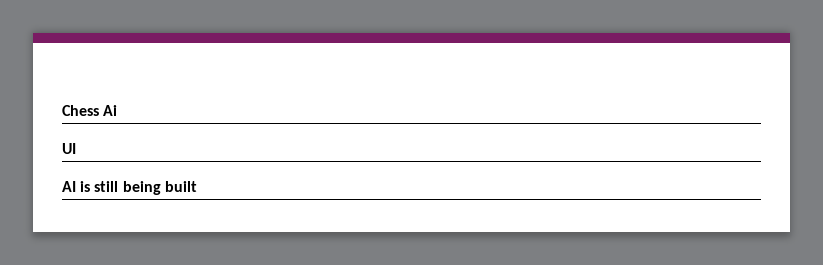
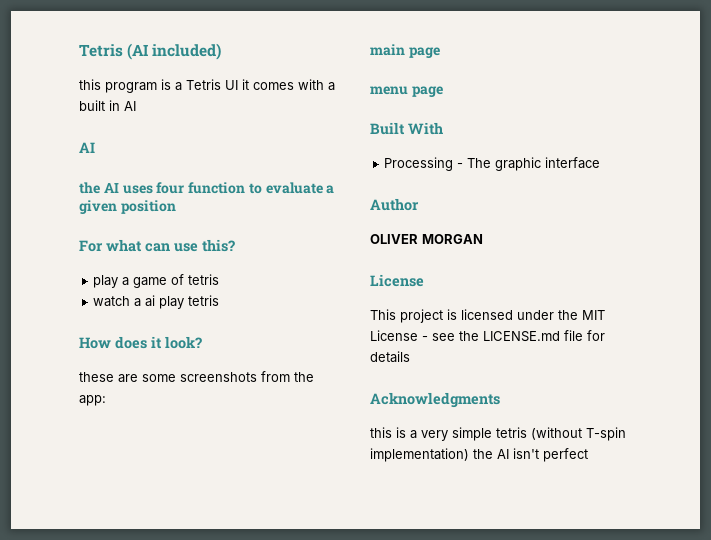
[62,105,118,116] [62,143,76,154] [62,181,197,195] Chess Ai // UI // AI is still being built -> [79,43,222,60] [79,79,335,93] [79,100,136,111] [79,142,95,153] [79,182,335,194] [79,200,176,214] [79,239,235,252] [93,274,220,288] [93,295,220,309] [79,336,202,349] [79,371,314,383] [79,395,106,406] [370,44,440,58] [370,86,443,97] [370,122,443,135] [384,157,601,171] [370,198,419,211] [370,234,483,244] [370,274,424,287] [370,309,605,323] [370,330,605,342] [370,351,410,363] [370,392,500,408] [370,427,626,441] [370,448,588,462] Tetris (AI included) // this program is a Tetris UI it comes with a built in AI // AI // the AI uses four function to evaluate a given position // For what can use this? // play a game of tetris // watch a ai play tetris // How does it look? // these are some screenshots from the app: // main page // menu page // Built With // Processing - The graphic interface // Author // OLIVER MORGAN // License // This project is licensed under the MIT License - see the LICENSE.md file for details // Acknowledgments // this is a very simple tetris (without T-spin implementation) the AI isn't perfect

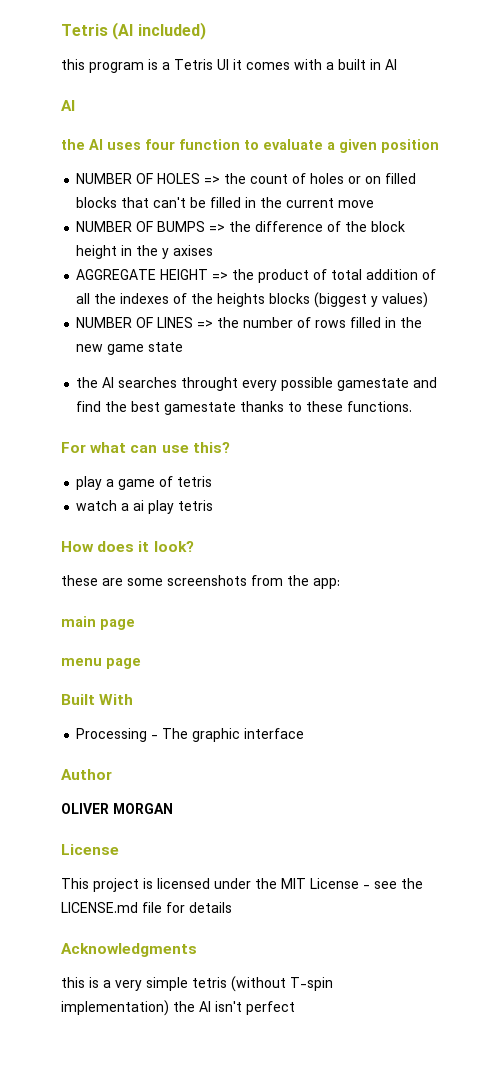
(176, 207) none -> [76,173,417,184] [76,197,375,208] [76,221,406,232] [76,245,214,259] [76,269,437,283] [76,292,429,308] [76,317,423,328] [76,342,184,355] [76,377,438,391] [76,401,413,415] // NUMBER OF HOLES => the count of holes or on filled blocks that can't be filled in the current move // NUMBER OF BUMPS => the difference of the block height in the y axises // AGGREGATE HEIGHT => the product of total addition of all the indexes of the heights blocks (biggest y values) // NUMBER OF LINES => the number of rows filled in the new game state // the AI searches throught every possible gamestate and find the best gamestate thanks to these functions.

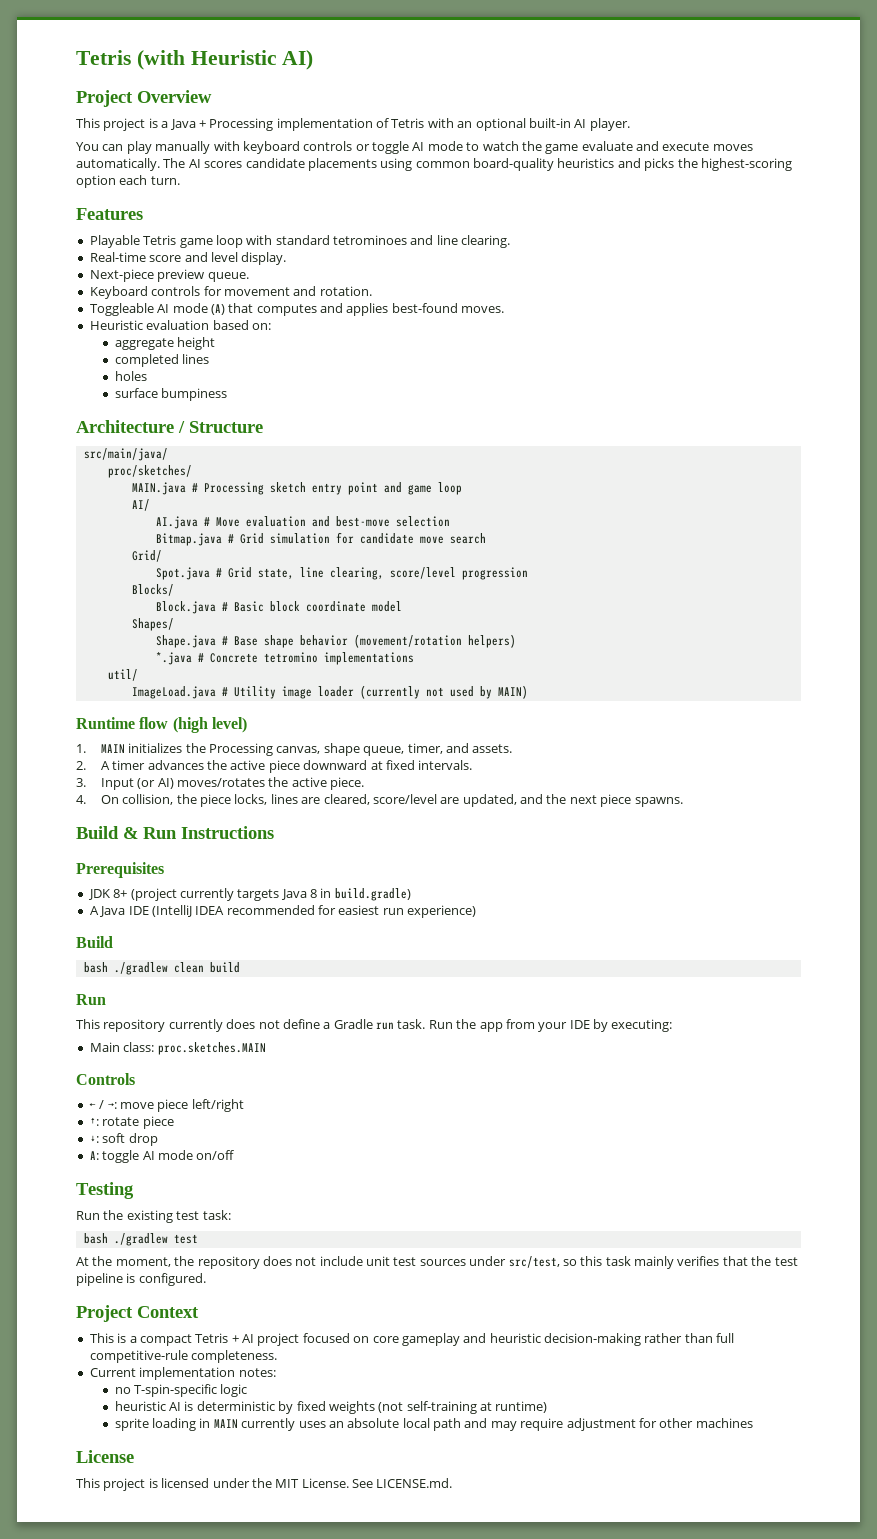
[61,22,206,40] [61,59,397,73] [61,100,75,111] [61,139,439,153] [76,173,417,184] [76,197,375,208] [76,221,406,232] [76,245,214,259] [76,269,437,283] [76,292,429,308] [76,317,423,328] [76,342,184,355] [76,377,438,391] [76,401,413,415] [61,442,230,453] [76,476,213,490] [76,500,214,514] [61,541,194,552] [61,575,340,589] [61,616,135,630] [61,658,141,669] [61,694,134,705] [76,728,305,742] [61,769,112,780] [61,803,173,814] Tetris (AI included) // this program is a Tetris UI it comes with a built in AI // AI // the AI uses four function to evaluate a given position // NUMBER OF HOLES => the count of holes or on filled blocks that can't be filled in the current move // NUMBER OF BUMPS => the difference of the block height in the y axises // AGGREGATE HEIGHT => the product of total addition of all the indexes of the heights blocks (biggest y values) // NUMBER OF LINES => the number of rows filled in the new game state // the AI searches throught every possible gamestate and find the best gamestate thanks to these functions. // For what can use this? // play a game of tetris // watch a ai play tetris // How does it look? // these are some screenshots from the app: // main page // menu page // Built With // Processing - The graphic interface // Author // OLIVER MORGAN -> [76,50,314,70] [76,90,212,107] [76,118,630,131] [76,141,753,154] [76,158,792,171] [76,175,180,188] [76,208,143,220] [89,235,511,248] [89,252,287,265] [89,269,249,282] [89,286,372,299] [89,303,505,316] [89,320,271,330] [114,337,216,350] [114,354,210,367] [114,371,147,381] [114,388,228,401] [76,420,263,433] [83,448,168,461] [107,465,192,478] [131,482,462,495] [131,499,150,511] [155,516,450,529] [155,532,486,546] [131,550,162,562] [155,567,528,580] [131,584,174,596] [155,601,402,614] [131,618,174,631] [155,634,516,648] [155,652,414,665] [107,669,138,681] [131,685,528,699] [76,717,247,733] [76,743,513,756] [76,760,473,773] [76,777,365,790] [76,794,683,807] [76,826,274,839] [76,862,164,878] [87,888,411,901] [89,905,477,918] [76,936,113,948] [83,962,240,975] [76,994,106,1005] [76,1019,673,1032] [89,1042,266,1055] [76,1073,135,1085] [88,1099,244,1112] [89,1116,174,1129] [89,1133,158,1146] [89,1150,235,1163] [76,1182,134,1199] [76,1210,231,1223] [83,1233,198,1246] [76,1256,798,1269] [76,1273,206,1286] [76,1305,199,1322] [89,1333,735,1346] [89,1350,278,1363] [89,1367,276,1380] [114,1384,248,1397] [114,1401,548,1414] [114,1418,753,1431] Tetris (with Heuristic AI) // Project Overview // This project is a Java + Processing implementation of Tetris with an optional built-in AI player. // You can play manually with keyboard controls or toggle AI mode to watch the game evaluate and execute moves automatically. The AI scores candidate placements using common board-quality heuristics and picks the highest-scoring option each turn. // Features // Playable Tetris game loop with standard tetrominoes and line clearing. // Real-time score and level display. // Next-piece preview queue. // Keyboard controls for movement and rotation. // Toggleable AI mode (A) that computes and applies best-found moves. // Heuristic evaluation based on: // aggregate height // completed lines // holes // surface bumpiness // Architecture / Structure // src/main/java/ // proc/sketches/ // MAIN.java # Processing sketch entry point and game loop // AI/ // AI.java # Move evaluation and best-move selection // Bitmap.java # Grid simulation for candidate move search // Grid/ // Spot.java # Grid state, line clearing, score/level progression // Blocks/ // Block.java # Basic block coordinate model // Shapes/ // Shape.java # Base shape behavior (movement/rotation helpers) // *.java # Concrete tetromino implementations // util/ // ImageLoad.java # Utility image loader (currently not used by MAIN) // Runtime flow (high level) // 1. MAIN initializes the Processing canvas, shape queue, timer, and assets. // 2. A timer advances the active piece downward at fixed intervals. // 3. Input (or AI) moves/rotates the active piece. // 4. On collision, the piece locks, lines are cleared, score/level are updated, and the next piece spawns. // Build & Run Instructions // Prerequisites // JDK 8+ (project currently targets Java 8 in build.gradle) // A Java IDE (IntelliJ IDEA recommended for easiest run experience) // Build // bash ./gradlew clean build // Run // This repository currently does not define a Gradle run task. Run the app from your IDE by executing: // Main class: proc.sketches.MAIN // Controls // ← / →: move piece left/right // ↑: rotate piece // ↓: soft drop // A: toggle AI mode on/off // Testing // Run the existing test task: // bash ./gradlew test // At the moment, the repository does not include unit test sources under src/test, so this task mainly verifies that the test pipeline is configured. // Project Context // This is a compact Tetris + AI project focused on core gameplay and heuristic decision-making rather than full competitive-rule completeness. // Current implementation notes: // no T-spin-specific logic // heuristic AI is deterministic by fixed weights (not self-training at runtime) // sprite loading in MAIN currently uses an absolute local path and may require adjustment for other machines
[310,878,423,889] [61,902,232,913] [61,943,197,957] [61,976,333,992] [61,1000,295,1016] License - see the LICENSE.md file for details // Acknowledgments // this is a very simple tetris (without T-spin implementation) the AI isn't perfect -> [301,1478,453,1488] License. See LICENSE.md.

